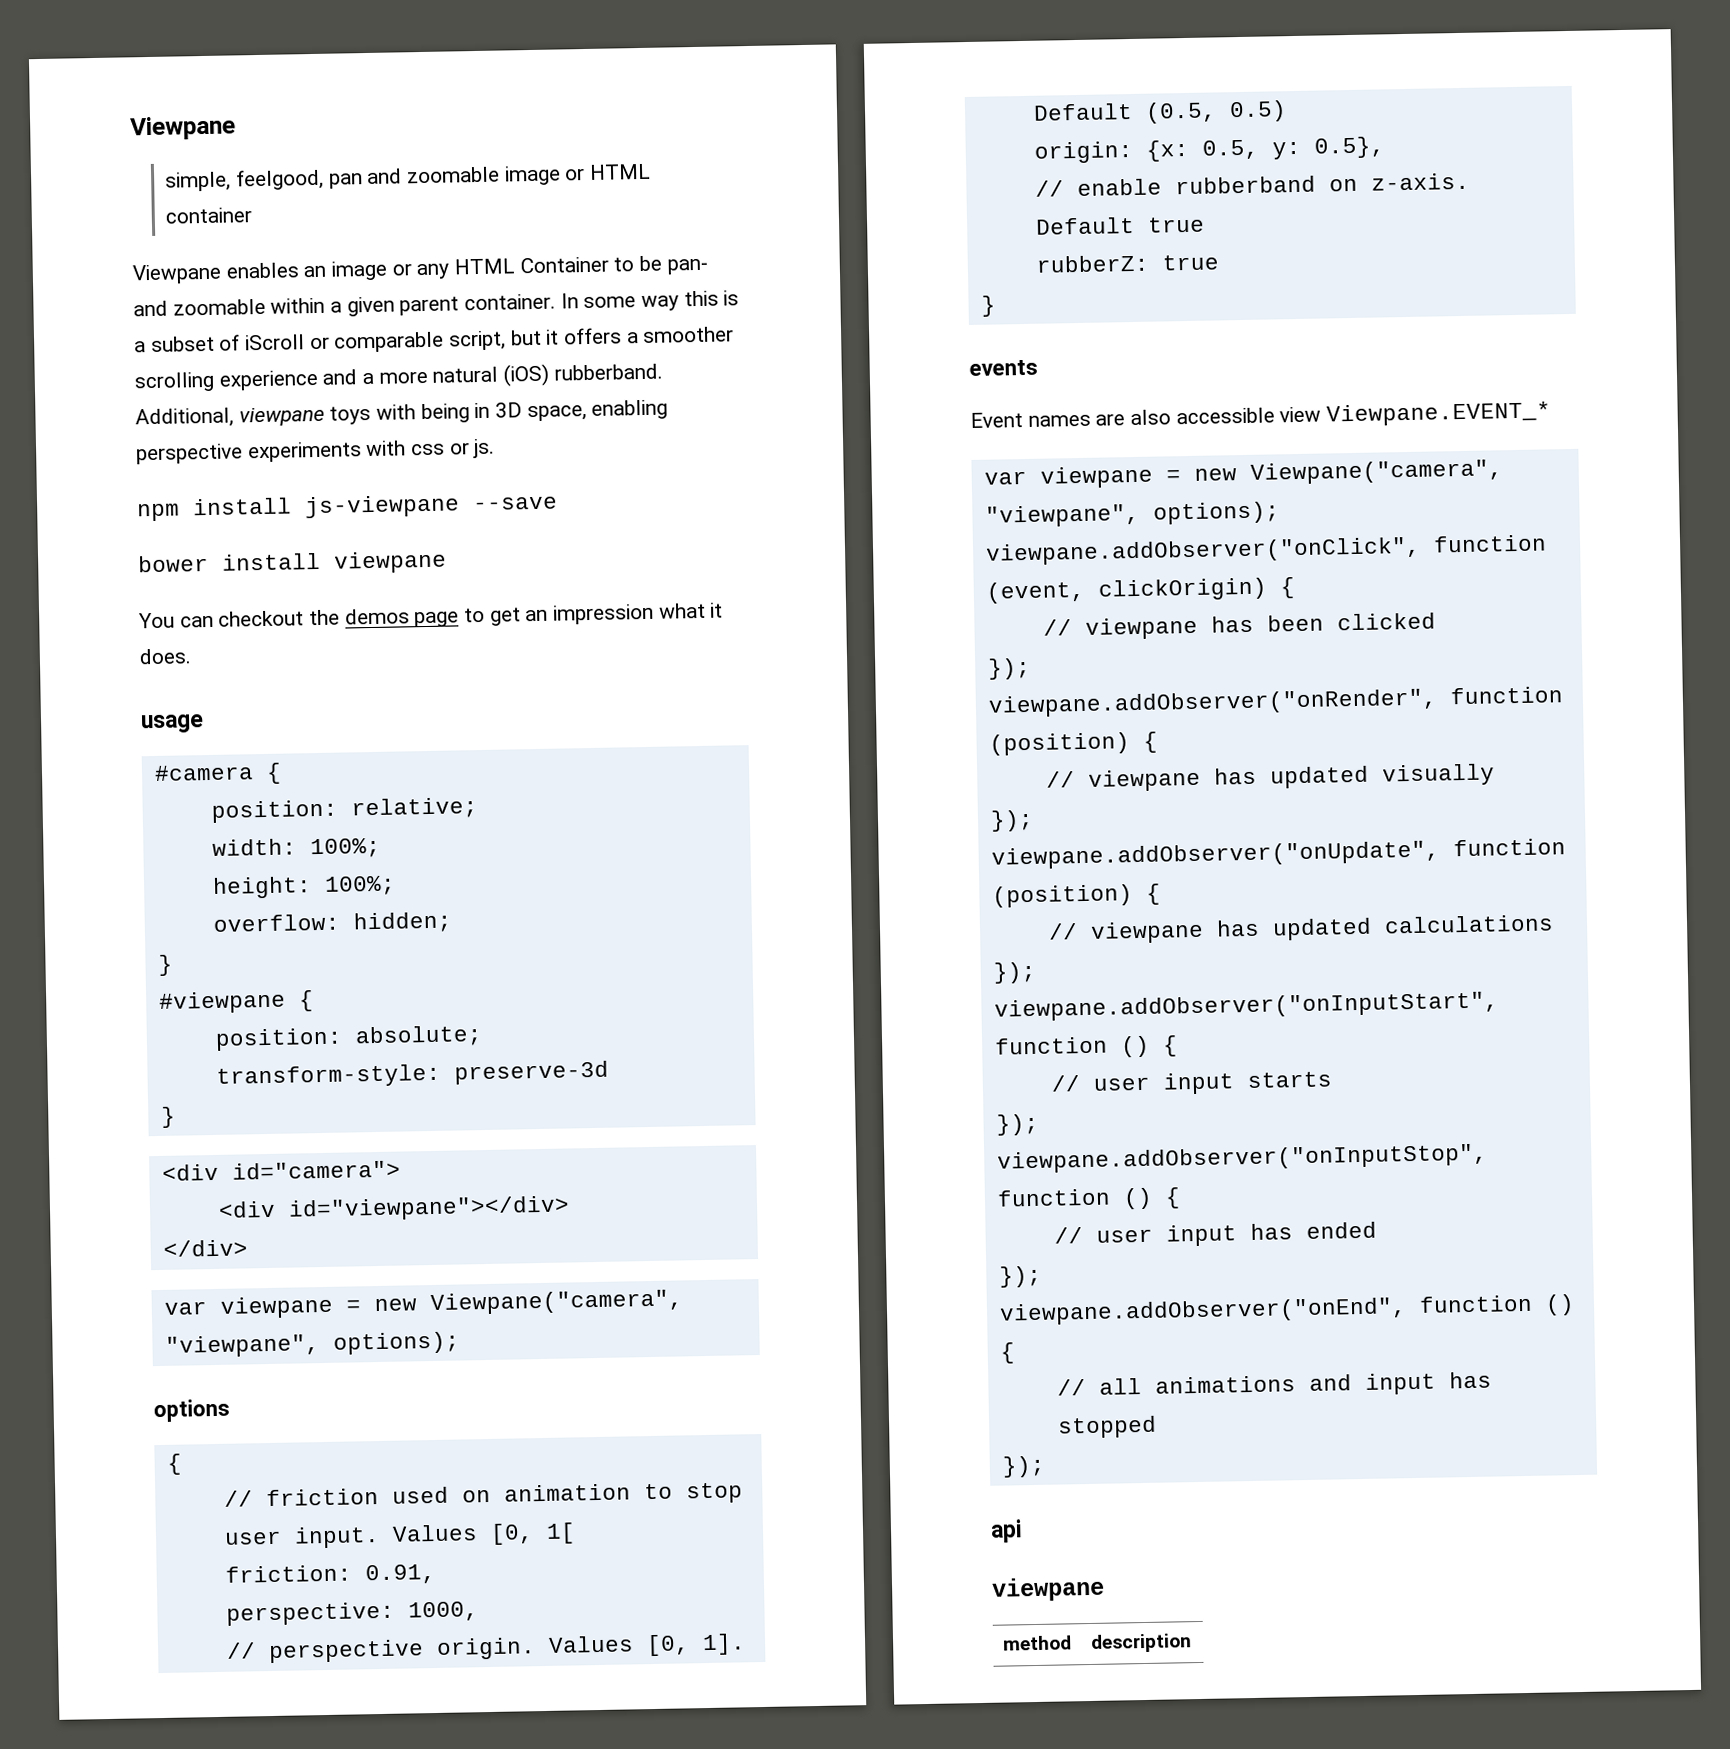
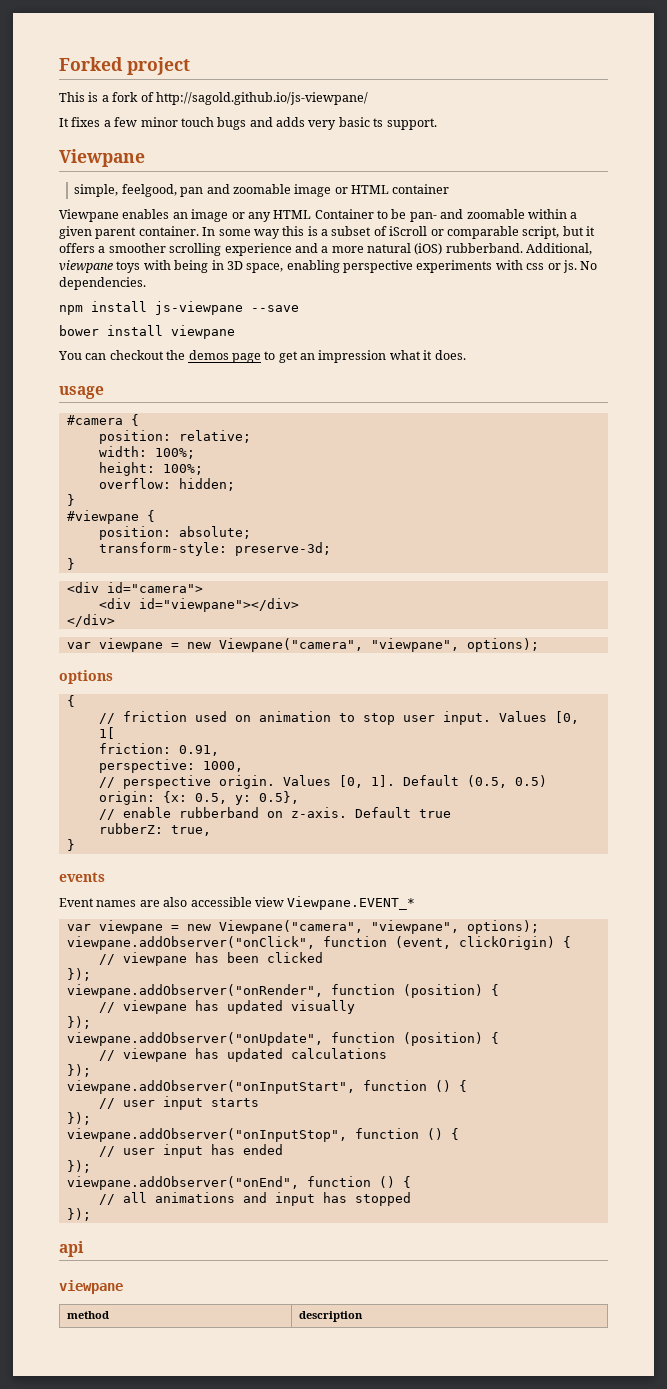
(130, 128) none -> [59,57,190,75] [59,92,368,105] [59,117,437,130] Forked project // This is a fork of http://sagold.github.io/js-viewpane/ // It fixes a few minor touch bugs and adds very basic ts support. //
(496, 448) none -> [580,261,598,270] [59,277,146,290] No dependencies.
[453,1060,609,1085] preserve-3d -> [234,542,331,556] preserve-3d;
[1161,254,1219,271] true -> [170,825,211,836] true,

